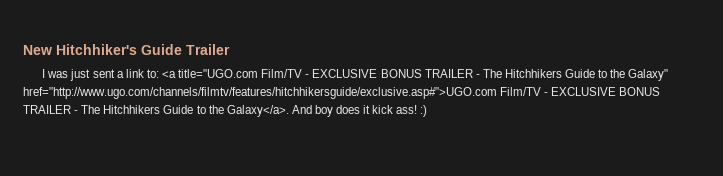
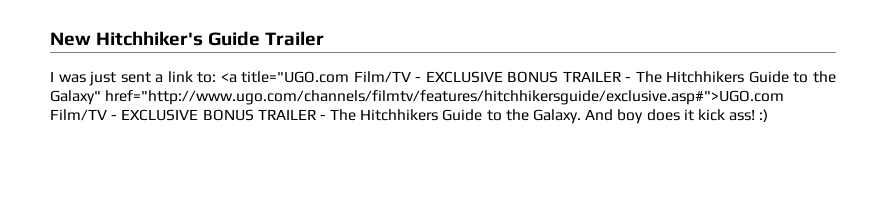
[226,105,289,117] Galaxy</a>. -> [533,109,582,124] Galaxy.

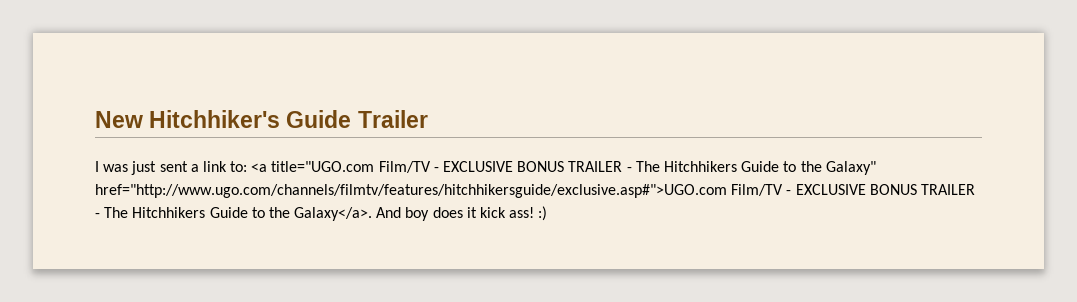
[533,109,582,124] Galaxy. -> [294,207,373,221] Galaxy</a>.

